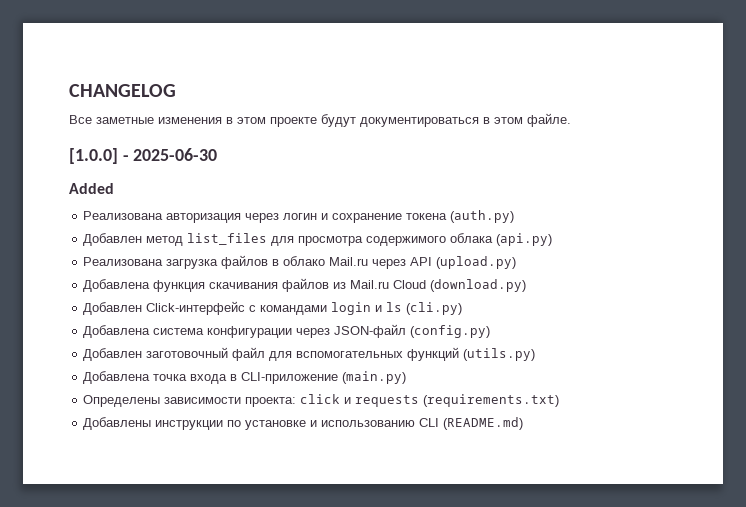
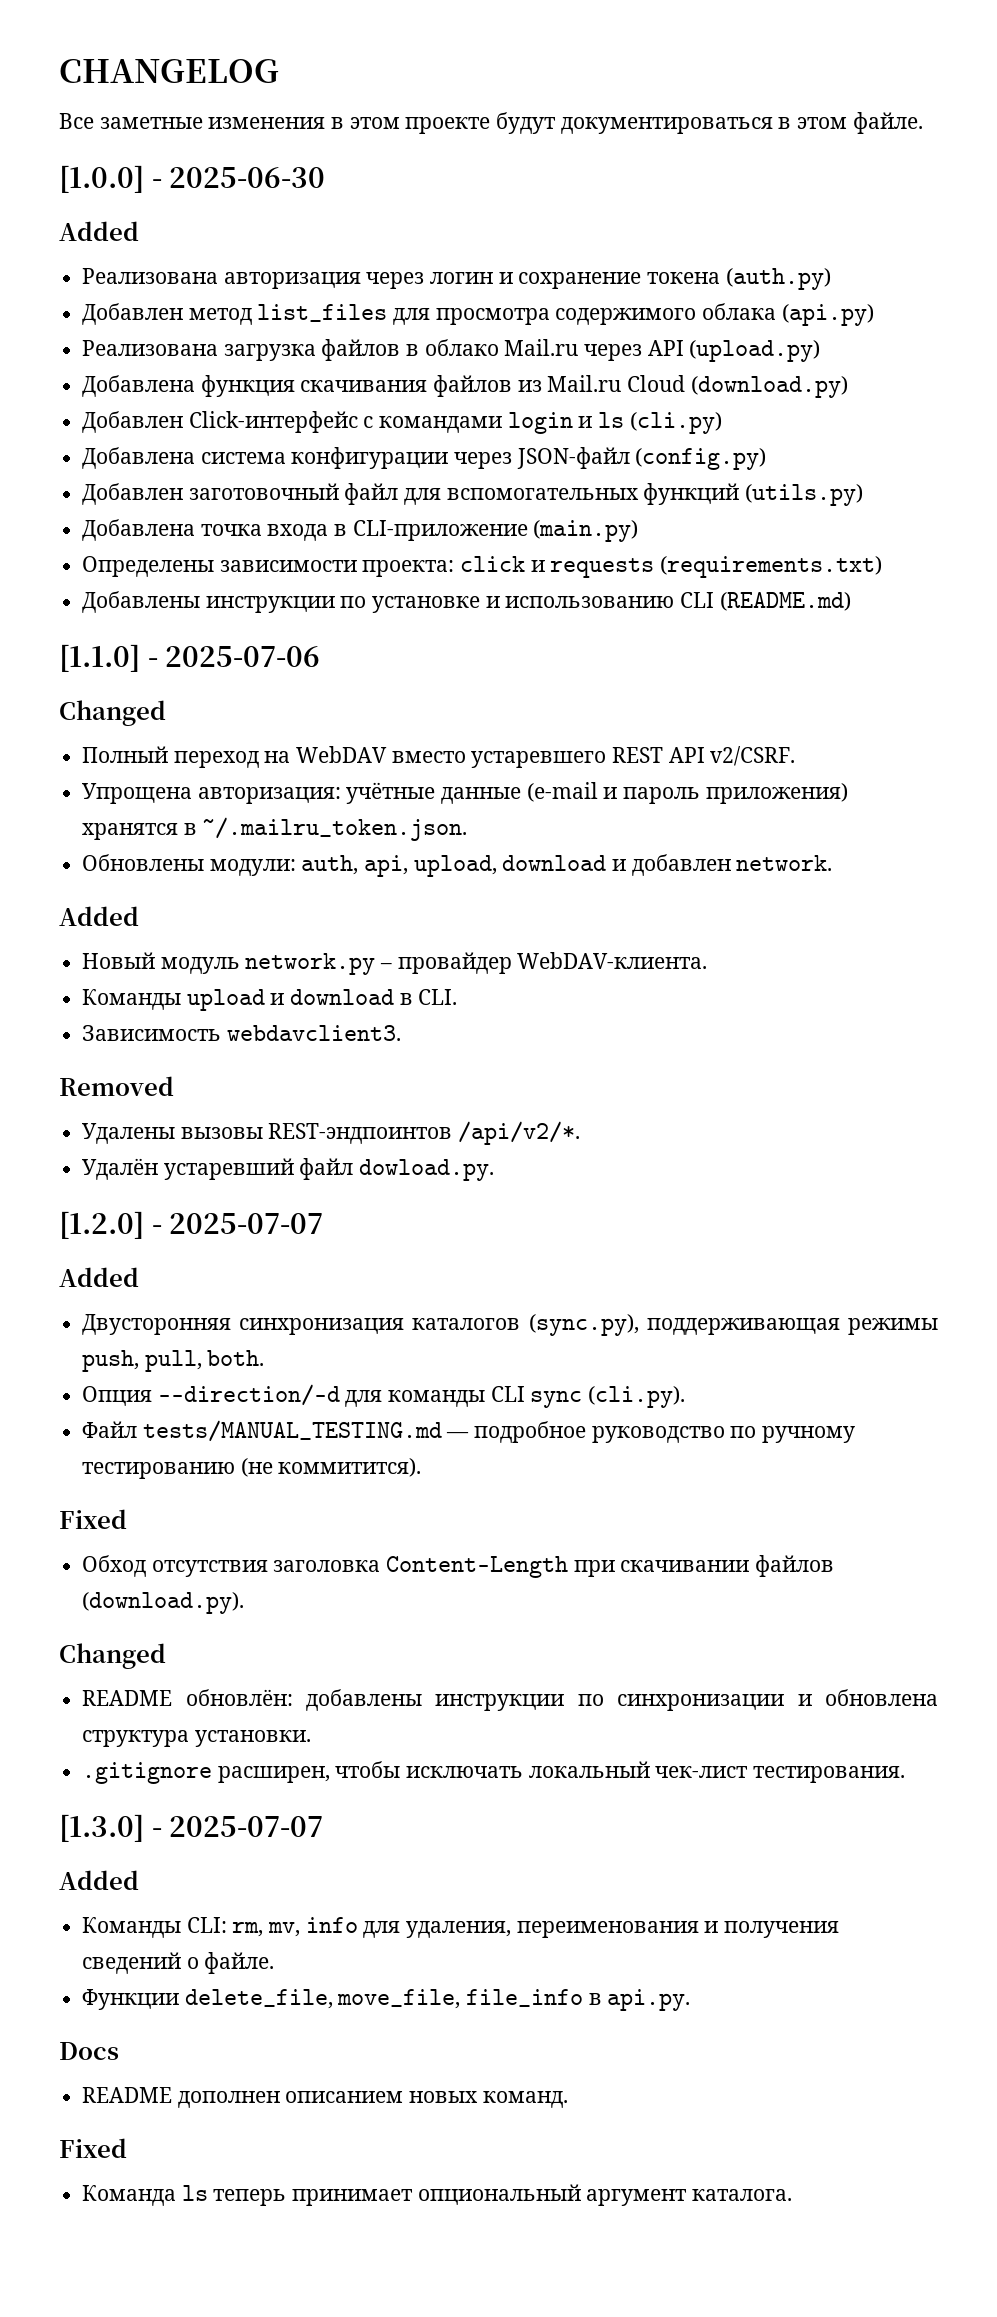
(524, 423) none -> [59,644,321,672] [59,700,166,726] [82,746,796,768] [82,782,848,804] [82,817,468,841] [82,854,833,877] [59,906,139,926] [82,952,708,975] [82,989,458,1011] [82,1025,401,1041] [59,1076,174,1096] [82,1121,581,1145] [82,1158,495,1181] [59,1211,324,1239] [59,1267,139,1287] [82,1314,938,1336] [82,1350,265,1372] [82,1384,686,1408] [82,1420,856,1443] [82,1458,422,1479] [59,1509,127,1529] [82,1555,835,1578] [82,1592,245,1614] [59,1643,166,1669] [82,1689,938,1711] [82,1730,311,1747] [82,1761,906,1784] [59,1814,324,1842] [59,1870,139,1890] [82,1917,840,1938] [82,1952,275,1974] [82,1989,691,2011] [59,2042,119,2060] [82,2087,568,2108] [59,2138,127,2158] [82,2184,793,2206] // [1.1.0] - 2025-07-06 // Changed // Полный переход на WebDAV вместо устаревшего REST API v2/CSRF. // Упрощена авторизация: учётные данные (e-mail и пароль приложения) хранятся в ~/.mailru_token.json. // Обновлены модули: auth, api, upload, download и добавлен network. // Added // Новый модуль network.py – провайдер WebDAV-клиента. // Команды upload и download в CLI. // Зависимость webdavclient3. // Removed // Удалены вызовы REST-эндпоинтов /api/v2/*. // Удалён устаревший файл dowload.py. // [1.2.0] - 2025-07-07 // Added // Двусторонняя синхронизация каталогов (sync.py), поддерживающая режимы push, pull, both. // Опция --direction/-d для команды CLI sync (cli.py). // Файл tests/MANUAL_TESTING.md — подробное руководство по ручному тестированию (не коммитится). // Fixed // Обход отсутствия заголовка Content-Length при скачивании файлов (download.py). // Changed // README обновлён: добавлены инструкции по синхронизации и обновлена структура установки. // .gitignore расширен, чтобы исключать локальный чек-лист тестирования. // [1.3.0] - 2025-07-07 // Added // Команды CLI: rm, mv, info для удаления, переименования и получения сведений о файле. // Функции delete_file, move_file, file_info в api.py. // Docs // README дополнен описанием новых команд. // Fixed // Команда ls теперь принимает опциональный аргумент каталога.

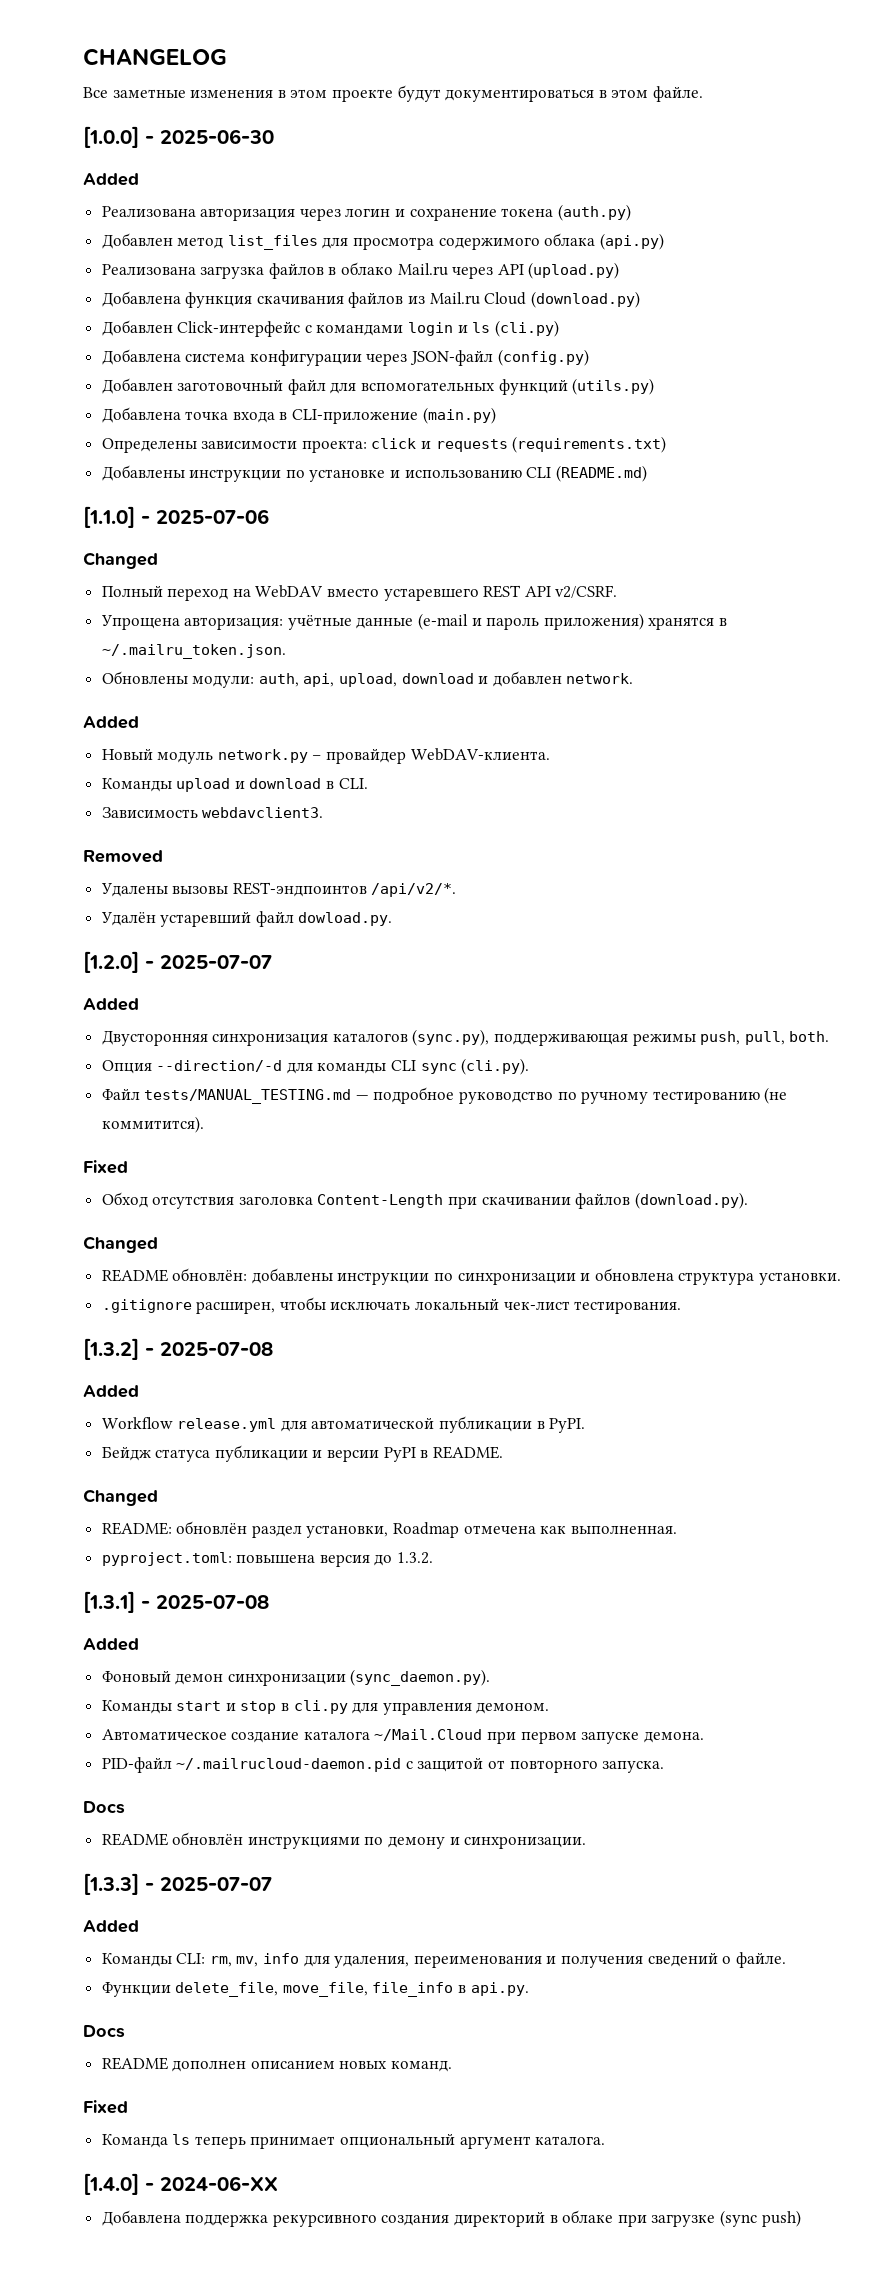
[59,1814,144,1842] [1.3.0] -> [83,1338,273,1360] [83,1385,139,1398] [101,1416,586,1433] [101,1445,503,1462] [83,1489,158,1506] [101,1521,677,1538] [101,1552,434,1567] [83,1591,269,1613] [83,1638,139,1651] [101,1669,491,1686] [101,1700,550,1715] [101,1729,704,1744] [101,1757,665,1773] [83,1801,125,1814] [101,1832,587,1849] [83,1873,139,1895] [1.3.2] - 2025-07-08 // Added // Workflow release.yml для автоматической публикации в PyPI. // Бейдж статуса публикации и версии PyPI в README. // Changed // README: обновлён раздел установки, Roadmap отмечена как выполненная. // pyproject.toml: повышена версия до 1.3.2. // [1.3.1] - 2025-07-08 // Added // Фоновый демон синхронизации (sync_daemon.py). // Команды start и stop в cli.py для управления демоном. // Автоматическое создание каталога ~/Mail.Cloud при первом запуске демона. // PID-файл ~/.mailrucloud-daemon.pid с защитой от повторного запуска. // Docs // README обновлён инструкциями по демону и синхронизации. // [1.3.3]
(793, 2195) none -> [83,2173,278,2195] [101,2210,801,2227] // [1.4.0] - 2024-06-XX // Добавлена поддержка рекурсивного создания директорий в облаке при загрузке (sync push)

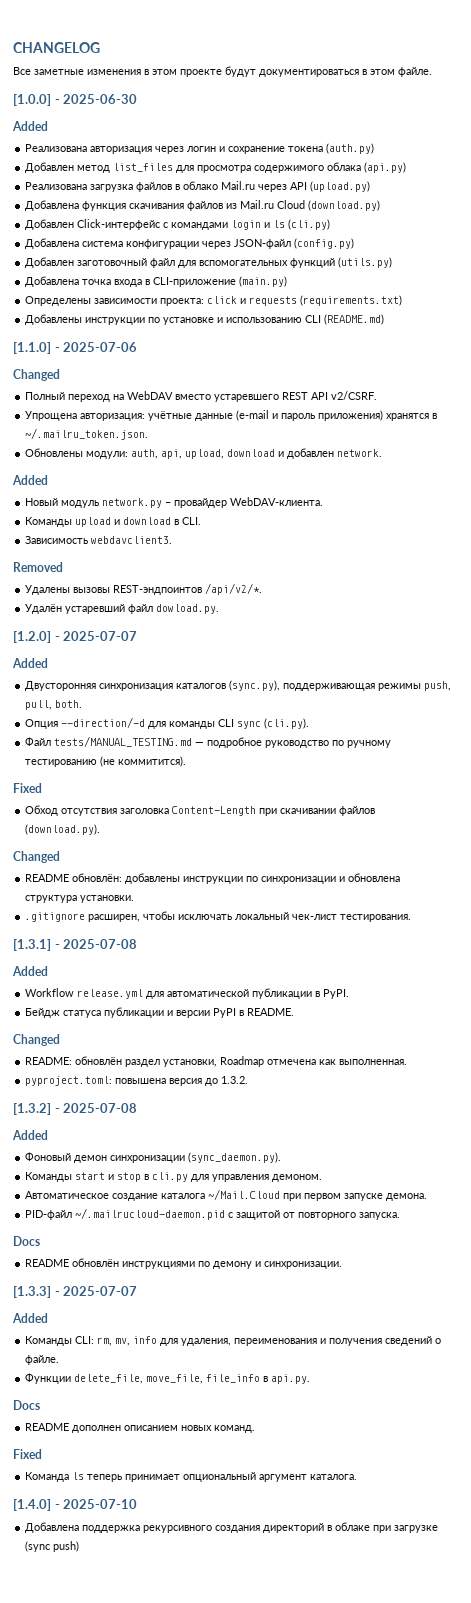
[83,1338,139,1360] [1.3.2] -> [13,939,51,951] [1.3.1]
[83,1591,135,1613] [1.3.1] -> [13,1103,51,1115] [1.3.2]
[160,2176,278,2191] 2024-06-XX -> [63,1499,138,1509] 2025-07-10

